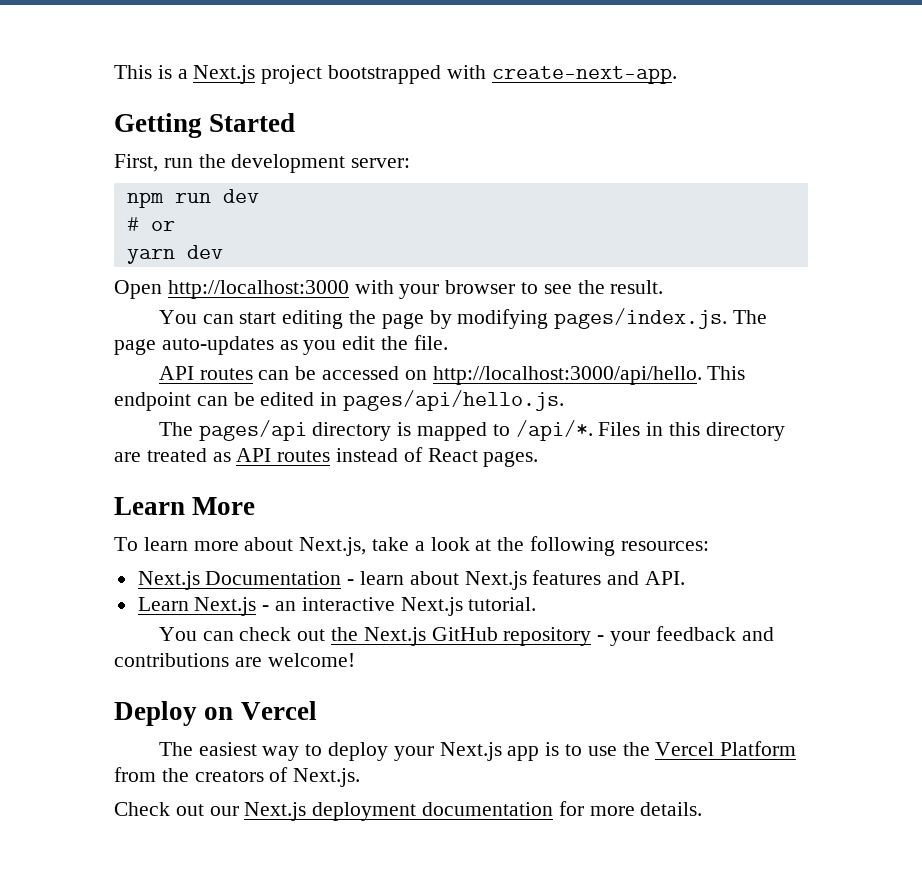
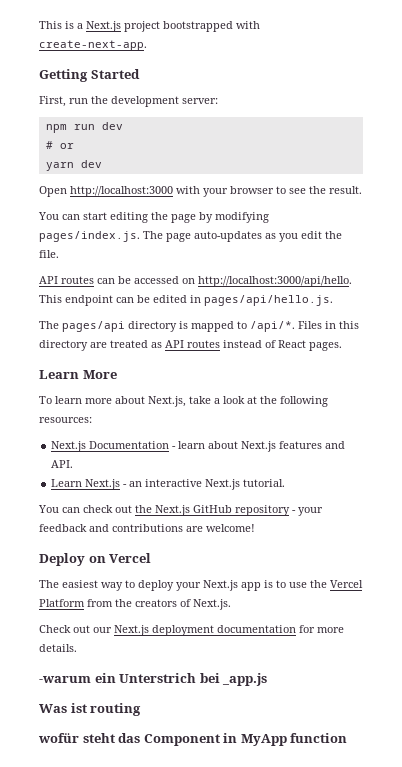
(703, 809) none -> [39,673,268,686] [39,703,142,716] [38,733,348,746] // -warum ein Unterstrich bei _app.js // Was ist routing // wofür steht das Component in MyApp function

